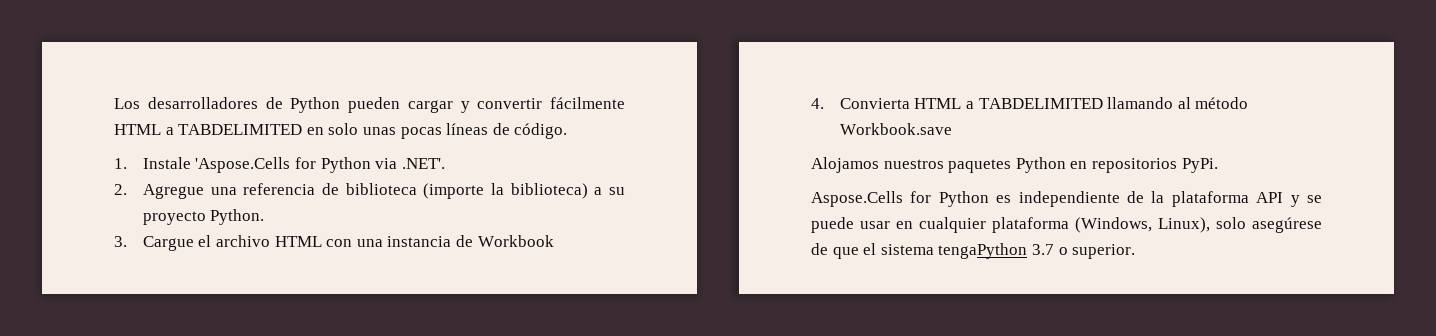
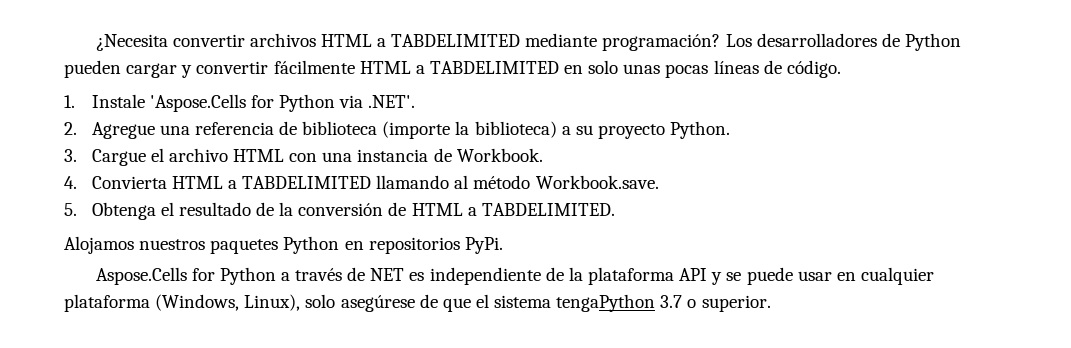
(114, 103) none -> [95,33,721,51] ¿Necesita convertir archivos HTML a TABDELIMITED mediante programación?
[477,235,554,247] Workbook -> [456,148,543,162] Workbook.
[839,123,952,135] Workbook.save -> [535,175,659,189] [64,202,615,220] Workbook.save. // 5. Obtenga el resultado de la conversión de HTML a TABDELIMITED.
(989, 199) none -> [280,267,405,281] a través de NET

